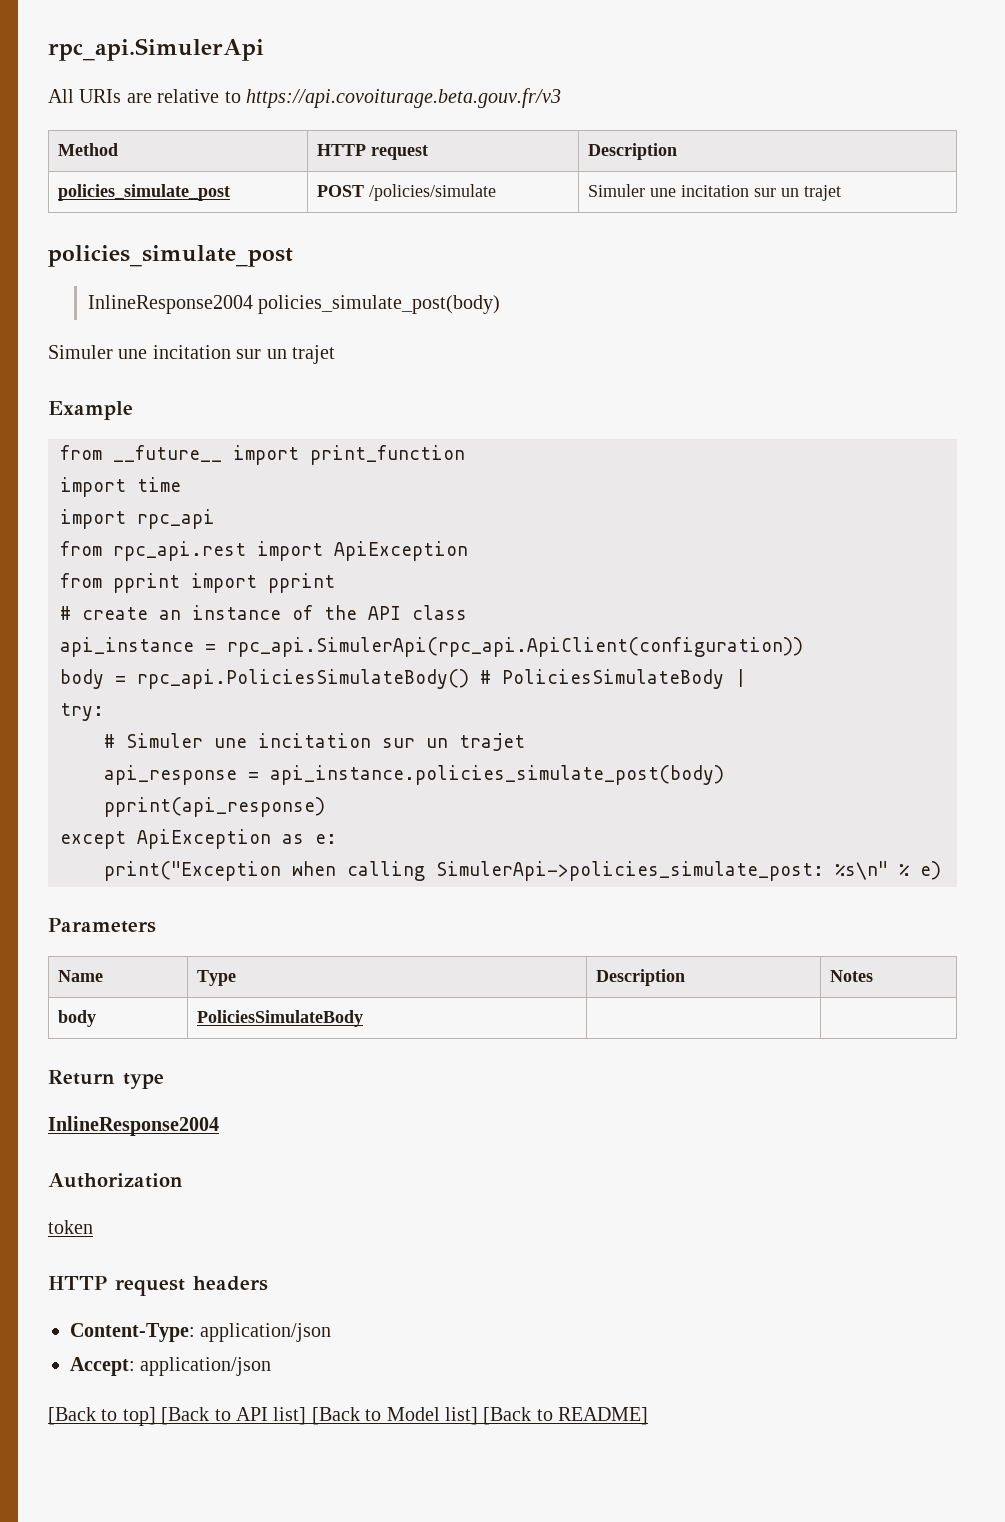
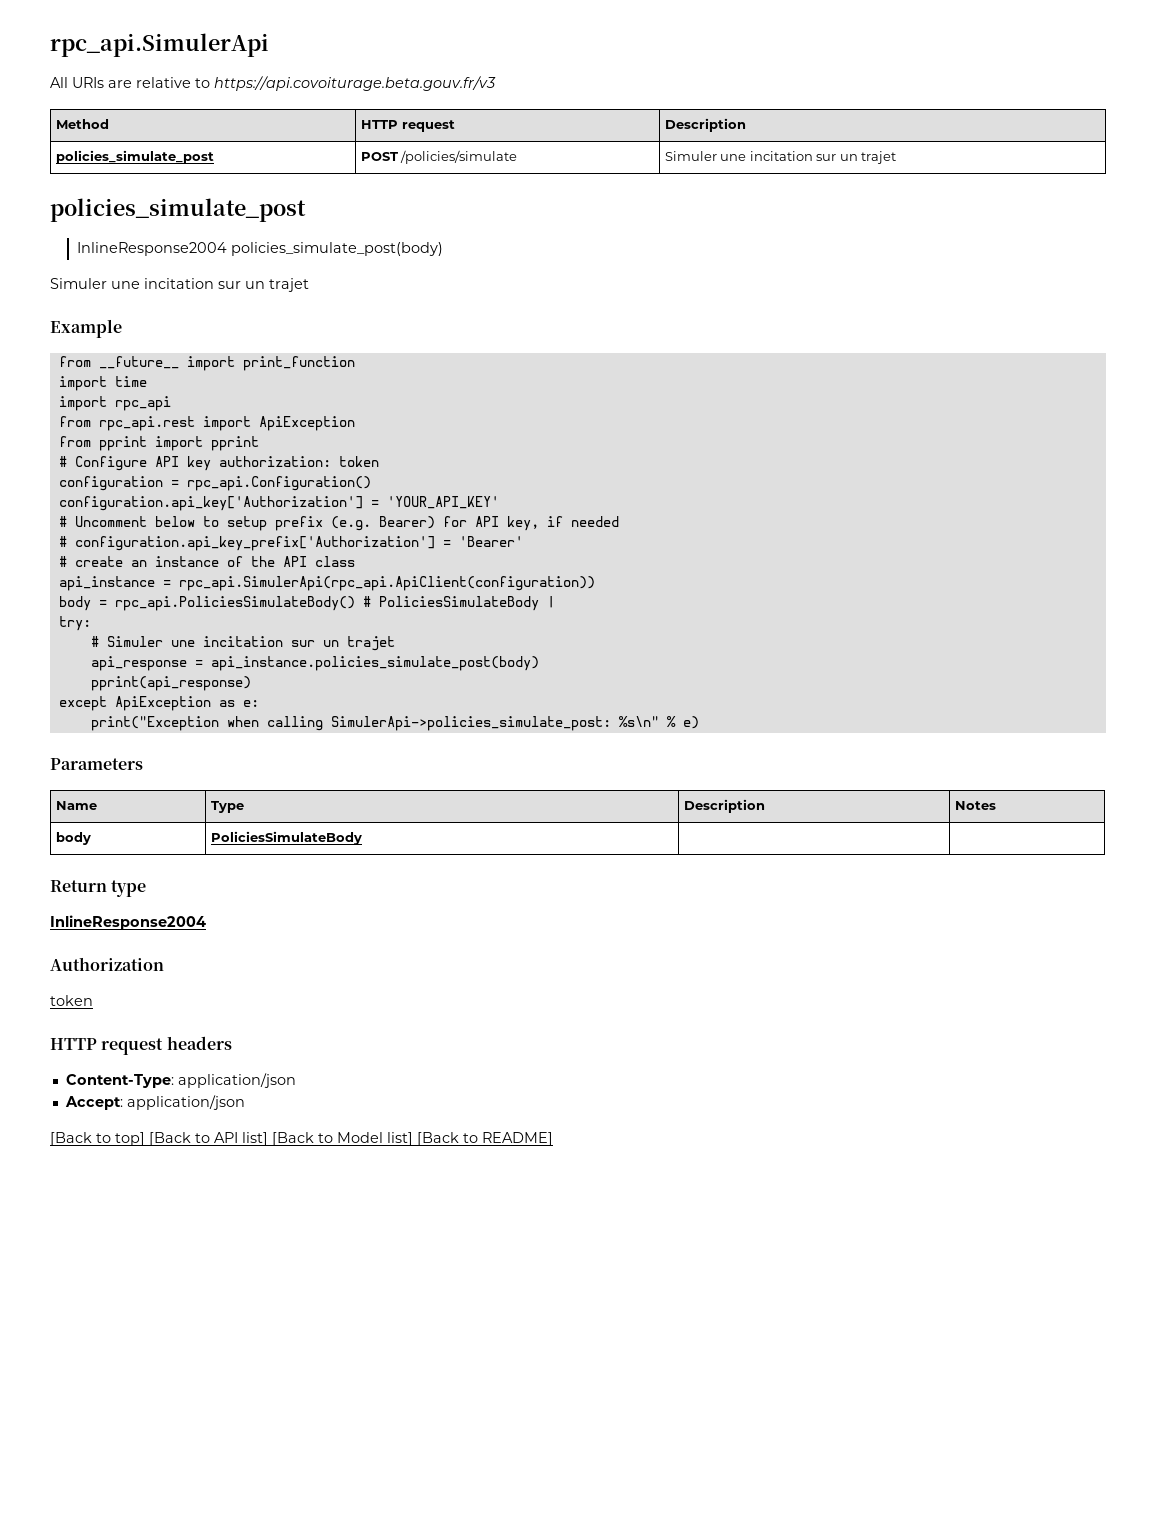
(335, 583) none -> [58,456,379,471] [58,476,371,491] [58,496,499,511] [58,516,619,531] [58,536,523,551] // # Configure API key authorization: token // configuration = rpc_api.Configuration() // configuration.api_key['Authorization'] = 'YOUR_API_KEY' // # Uncomment below to setup prefix (e.g. Bearer) for API key, if needed // # configuration.api_key_prefix['Authorization'] = 'Bearer'

